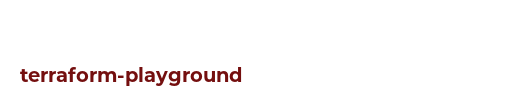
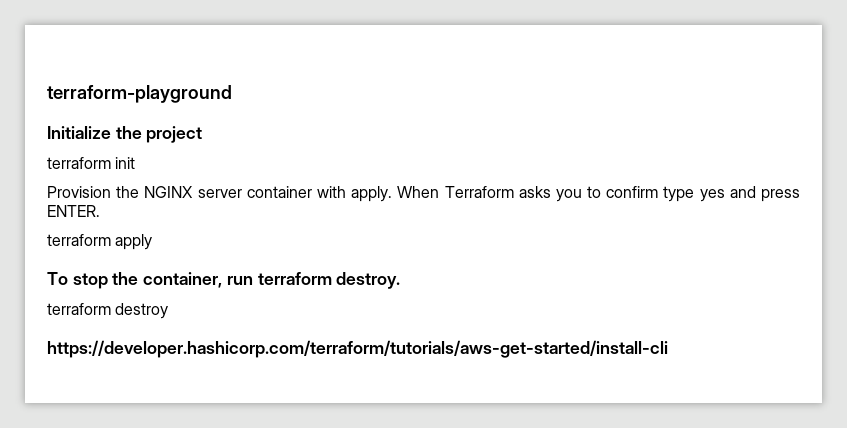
(243, 76) none -> [47,126,203,143] [47,157,136,169] [47,186,800,202] [47,205,100,217] [47,234,153,250] [47,272,401,289] [47,303,169,319] [47,340,668,358] // Initialize the project // terraform init // Provision the NGINX server container with apply. When Terraform asks you to confirm type yes and press ENTER. // terraform apply // To stop the container, run terraform destroy. // terraform destroy // https://developer.hashicorp.com/terraform/tutorials/aws-get-started/install-cli

